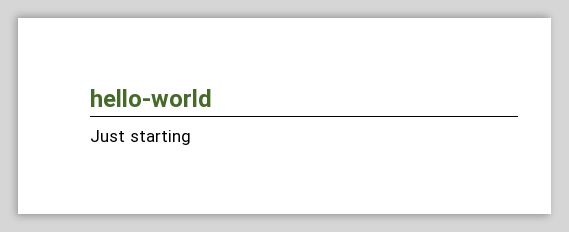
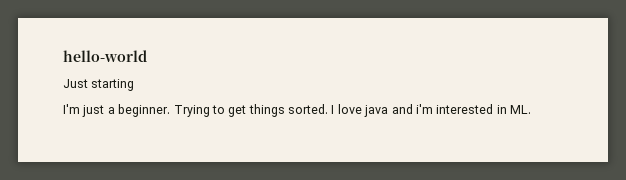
(191, 137) none -> [63,104,531,117] // I'm just a beginner. Trying to get things sorted. I love java and i'm interested in ML.

